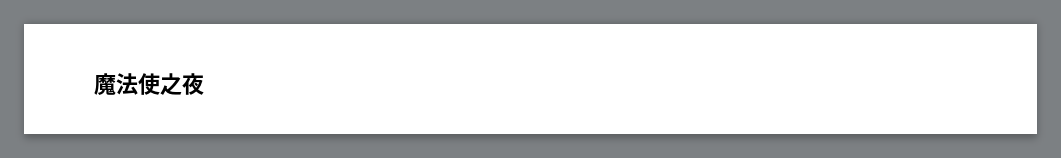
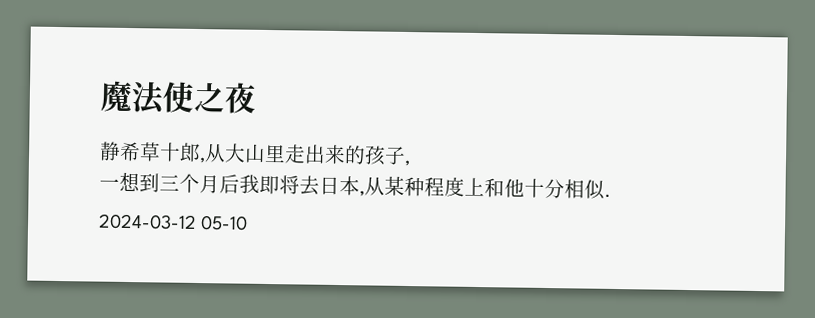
(204, 84) none -> [99,141,410,167] [99,171,611,200] [98,213,249,231] // 静希草十郎,从大山里走出来的孩子, // 一想到三个月后我即将去日本,从某种程度上和他十分相似. // 2024-03-12 05-10

